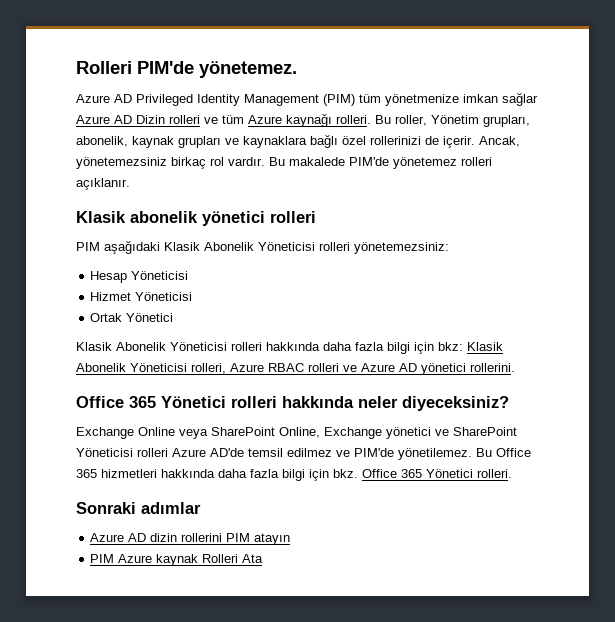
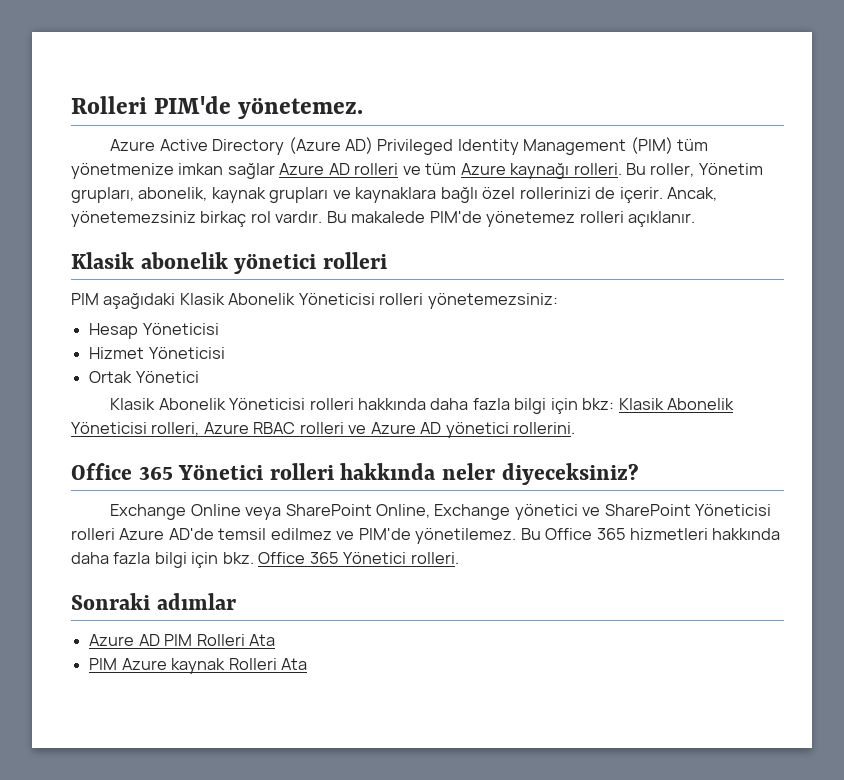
[114,94,132,103] AD -> [159,137,373,155] Active Directory (Azure AD)
[136,115,165,124] Dizin -> (350, 169) none
[150,533,291,545] dizin rollerini PIM atayın -> [164,634,275,646] PIM Rolleri Ata

